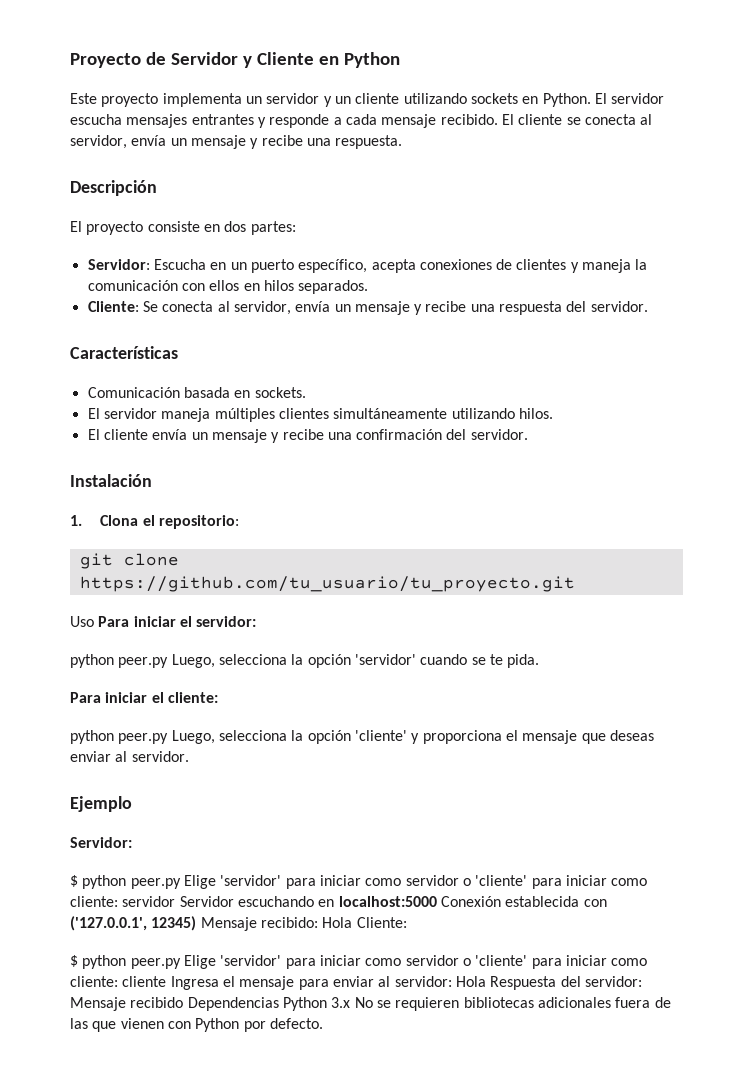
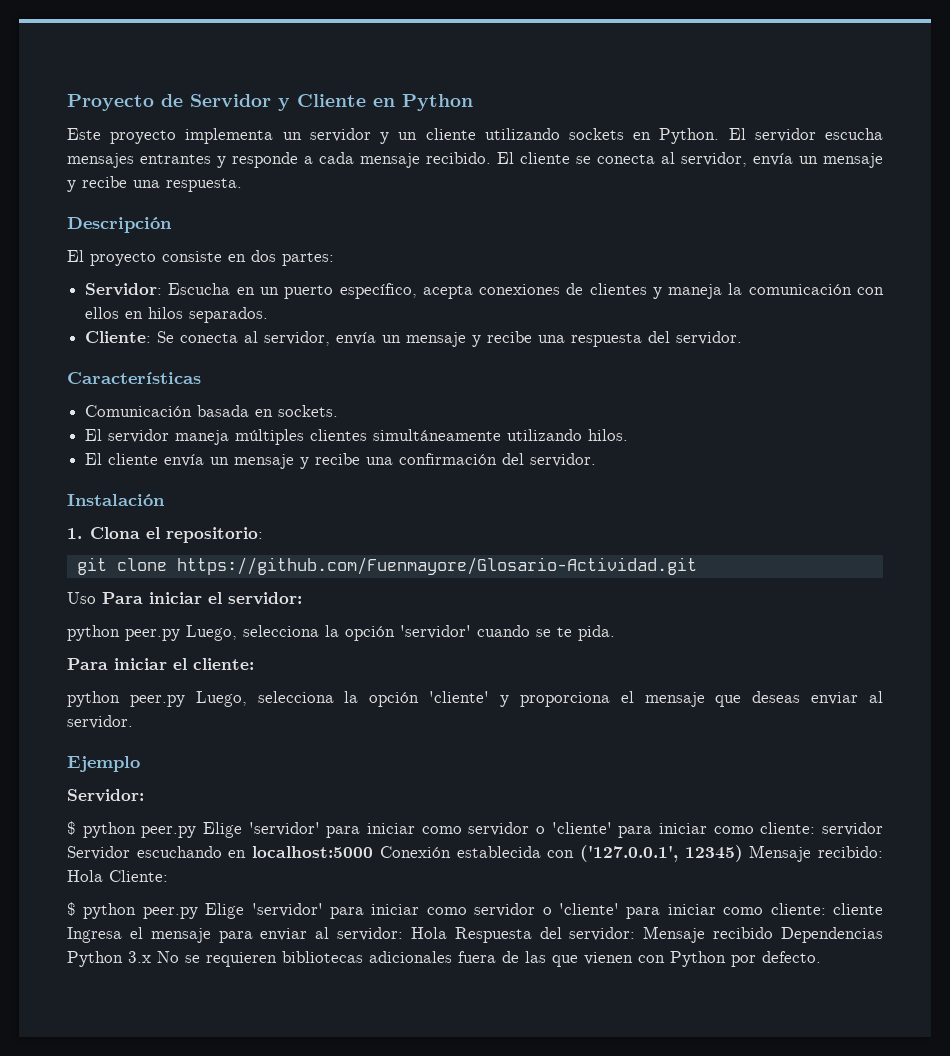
[79,576,575,592] https://github.com/tu_usuario/tu_proyecto.git -> [176,557,697,575] https://github.com/Fuenmayore/Glosario-Actividad.git

